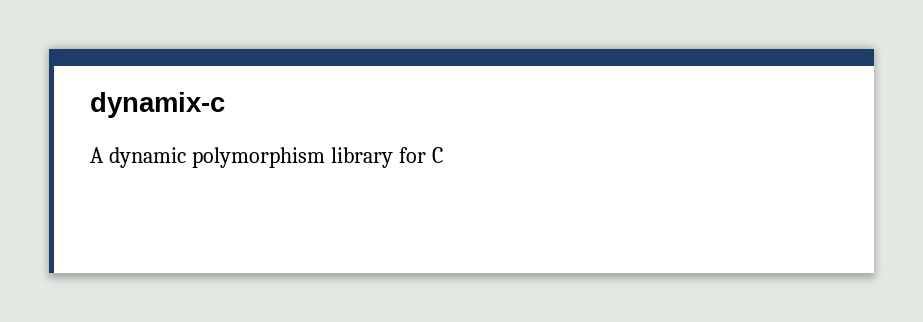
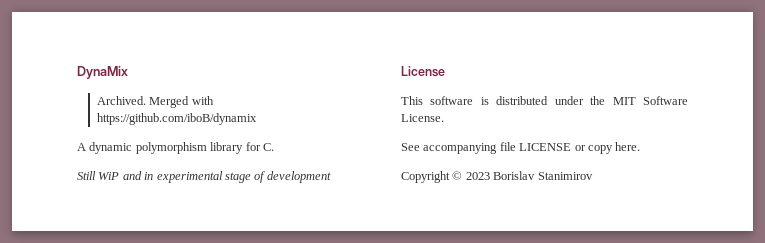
[90,92,225,118] dynamix-c -> [77,66,128,79] [96,96,214,108] [96,113,257,125] DynaMix // Archived. Merged with https://github.com/iboB/dynamix
[431,147,443,163] C -> [262,143,274,151] [77,171,331,183] [401,66,445,77] [401,96,688,105] [401,114,444,122] [401,142,641,154] [401,171,593,183] C. // Still WiP and in experimental stage of development // License // This software is distributed under the MIT Software License. // See accompanying file LICENSE or copy here. // Copyright © 2023 Borislav Stanimirov

